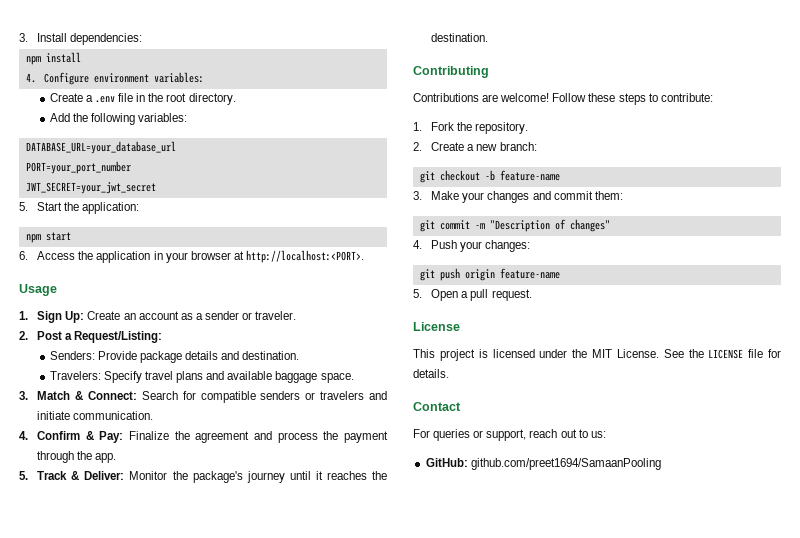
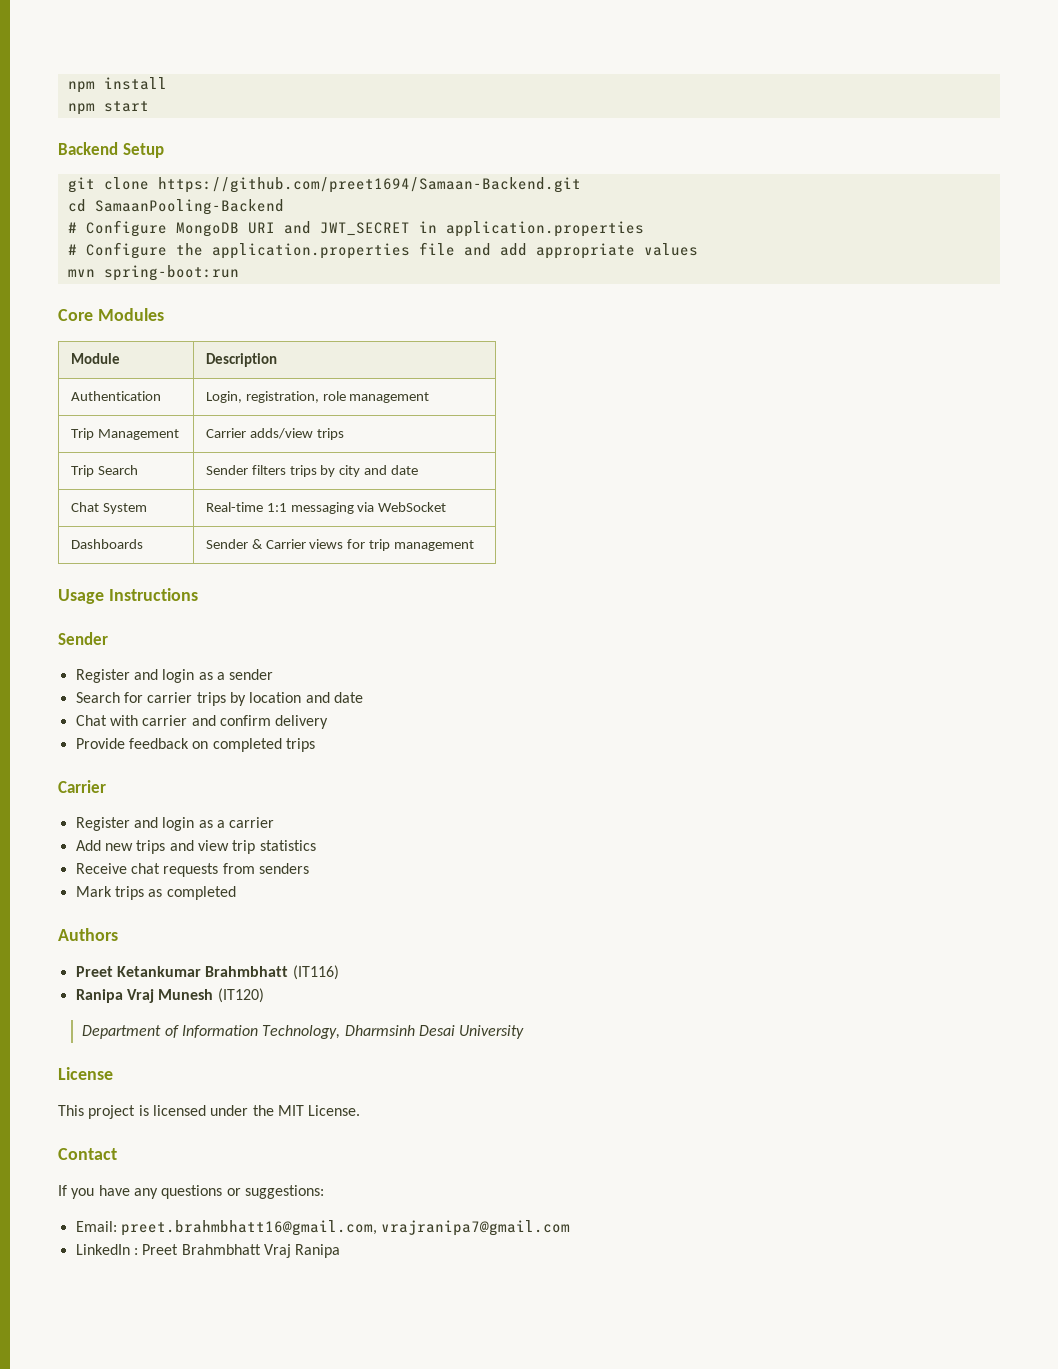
[19,33,143,45] 3. Install dependencies: // -> (67, 87) none
[25,72,205,85] [49,93,236,105] [49,113,188,125] [25,141,176,154] [25,161,131,174] [25,182,156,194] [19,202,140,214] [25,232,71,243] [19,250,364,263] [19,284,57,296] [19,311,297,323] [19,331,163,343] [49,351,300,363] [49,371,354,383] [19,391,387,403] [37,411,154,420] [19,431,388,443] [37,451,117,463] [19,471,387,483] [431,33,489,42] [413,66,489,78] [413,93,713,105] [413,122,529,134] [413,142,537,151] [419,170,560,183] [413,191,623,203] [419,219,610,232] [413,240,531,252] [419,268,560,281] [413,289,532,301] 4. Configure environment variables: // Create a .env file in the root directory. // Add the following variables: // DATABASE_URL=your_database_url // PORT=your_port_number // JWT_SECRET=your_jwt_secret // 5. Start the application: // npm start // 6. Access the application in your browser at http://localhost:<PORT>. // Usage // 1. Sign Up: Create an account as a sender or traveler. // 2. Post a Request/Listing: // Senders: Provide package details and destination. // Travelers: Specify travel plans and available baggage space. // 3. Match & Connect: Search for compatible senders or travelers and initiate communication. // 4. Confirm & Pay: Finalize the agreement and process the payment through the app. // 5. Track & Deliver: Monitor the package's journey until it reaches the destination. // Contributing // Contributions are welcome! Follow these steps to contribute: // 1. Fork the repository. // 2. Create a new branch: // git checkout -b feature-name // 3. Make your changes and commit them: // git commit -m "Description of changes" // 4. Push your changes: // git push origin feature-name // 5. Open a pull request. -> [67,101,149,115] [58,142,164,158] [67,177,581,193] [67,199,284,215] [67,220,644,237] [67,242,698,259] [67,265,239,281] [58,308,164,321] [70,353,120,364] [205,353,277,367] [70,391,161,401] [205,391,430,403] [70,428,179,440] [205,428,344,440] [70,465,138,477] [205,465,419,477] [70,502,147,514] [205,502,447,514] [70,539,143,549] [205,539,475,551] [58,588,198,604] [58,632,108,645] [75,669,274,683] [75,692,363,706] [75,715,329,729] [75,738,315,752] [58,780,106,793] [75,817,275,831] [75,840,316,854] [75,863,309,877] [75,886,236,900] [58,928,118,941] [75,965,339,980] [75,988,264,1003] [82,1025,525,1039] npm start // Backend Setup // git clone https://github.com/preet1694/Samaan-Backend.git // cd SamaanPooling-Backend // # Configure MongoDB URI and JWT_SECRET in application.properties // # Configure the application.properties file and add appropriate values // mvn spring-boot:run // Core Modules // Module | Description // Authentication | Login, registration, role management // Trip Management | Carrier adds/view trips // Trip Search | Sender filters trips by city and date // Chat System | Real-time 1:1 messaging via WebSocket // Dashboards | Sender & Carrier views for trip management // Usage Instructions // Sender // Register and login as a sender // Search for carrier trips by location and date // Chat with carrier and confirm delivery // Provide feedback on completed trips // Carrier // Register and login as a carrier // Add new trips and view trip statistics // Receive chat requests from senders // Mark trips as completed // Authors // Preet Ketankumar Brahmbhatt (IT116) // Ranipa Vraj Munesh (IT120) // Department of Information Technology, Dharmsinh Desai University
[663,349,781,359] [413,369,449,378] [413,402,461,411] [413,429,606,441] [425,458,661,470] See the LICENSE file for details. // Contact // For queries or support, reach out to us: // GitHub: github.com/preet1694/SamaanPooling -> [58,1148,117,1160] [58,1185,324,1199] [75,1220,571,1236] [75,1244,341,1258] // Contact // If you have any questions or suggestions: // Email: preet.brahmbhatt16@gmail.com, vrajranipa7@gmail.com // LinkedIn : Preet Brahmbhatt Vraj Ranipa

